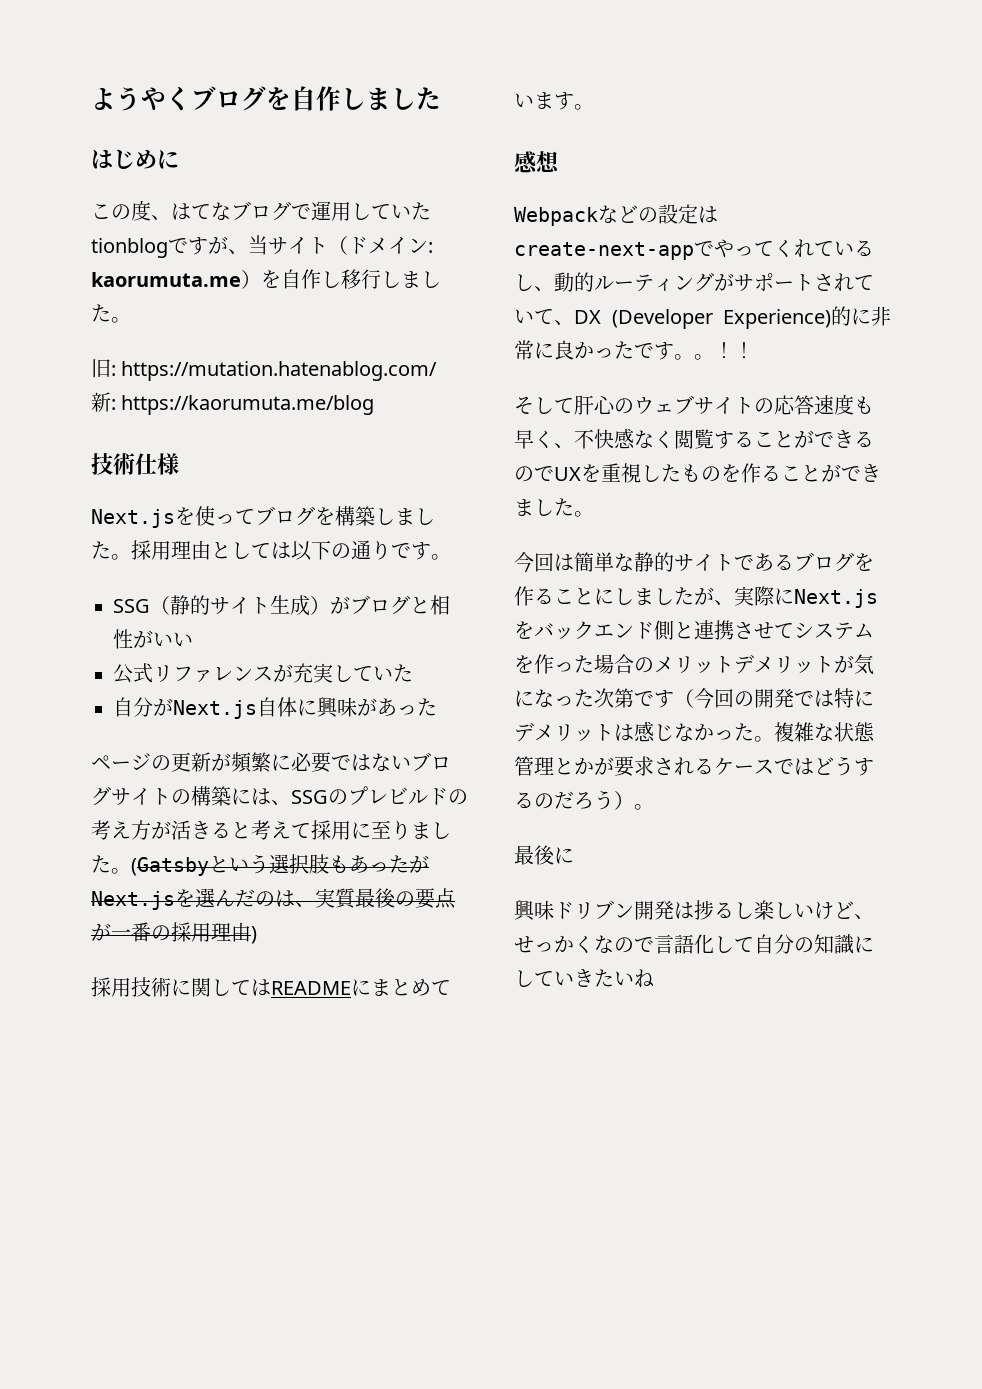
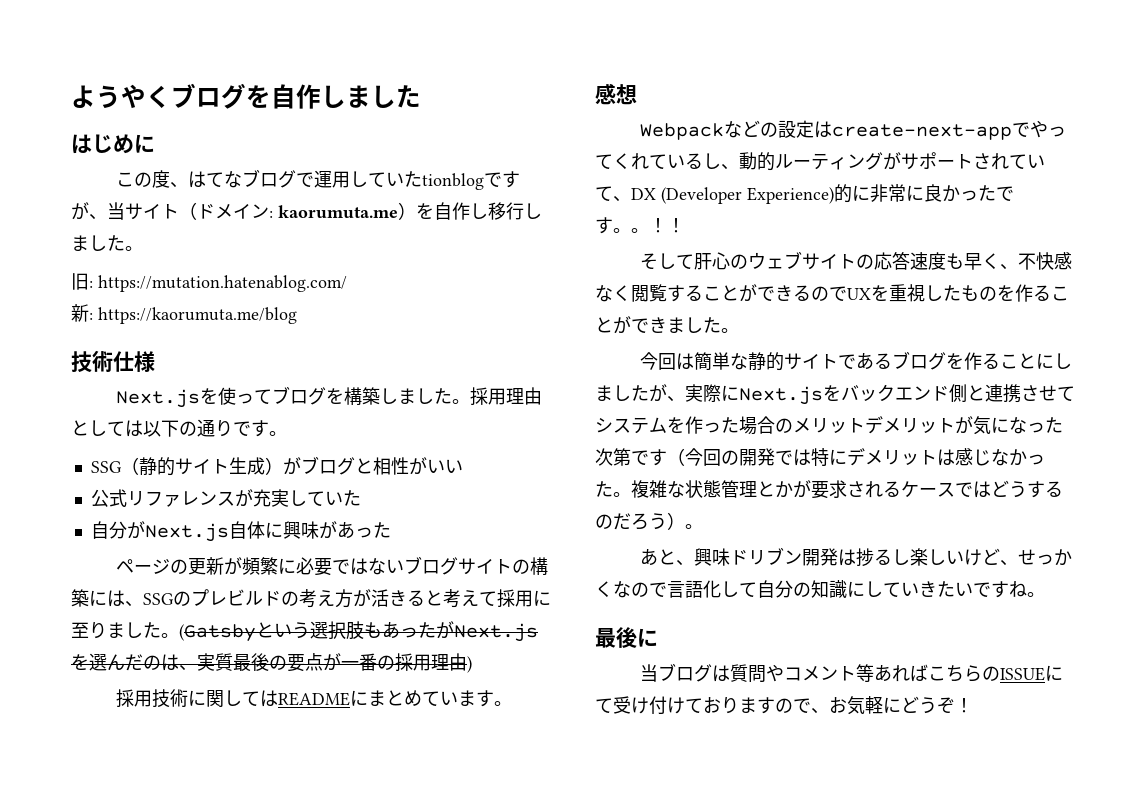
[514,845,574,865] 最後に // -> [639,548,694,566] あと、
[634,969,654,988] ね -> [973,581,1045,598] [595,627,658,648] [639,663,1063,683] [595,696,973,715] ですね。 // 最後に // 当ブログは質問やコメント等あればこちらのISSUEにて受け付けておりますので、お気軽にどうぞ！

